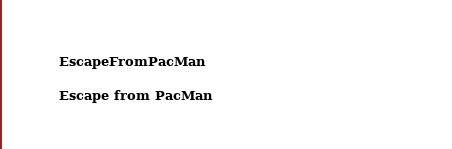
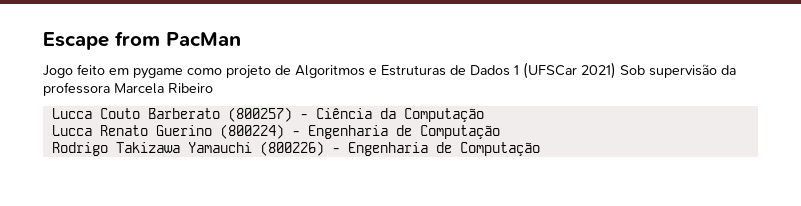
[59,57,206,69] EscapeFromPacMan // -> (43, 41) none
(213, 95) none -> [43,62,736,79] [43,82,213,96] [51,107,484,122] [51,124,500,139] [51,141,540,156] // Jogo feito em pygame como projeto de Algoritmos e Estruturas de Dados 1 (UFSCar 2021) Sob supervisão da professora Marcela Ribeiro // Lucca Couto Barberato (800257) - Ciência da Computação // Lucca Renato Guerino (800224) - Engenharia de Computação // Rodrigo Takizawa Yamauchi (800226) - Engenharia de Computação

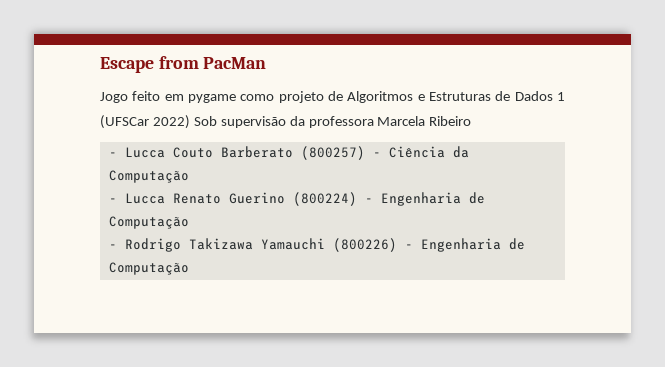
[581,62,616,79] 2021) -> [152,115,190,129] 2022)
(213, 88) none -> [108,152,117,157] -
(484, 115) none -> [108,198,117,203] -
(500, 132) none -> [108,244,117,249] -

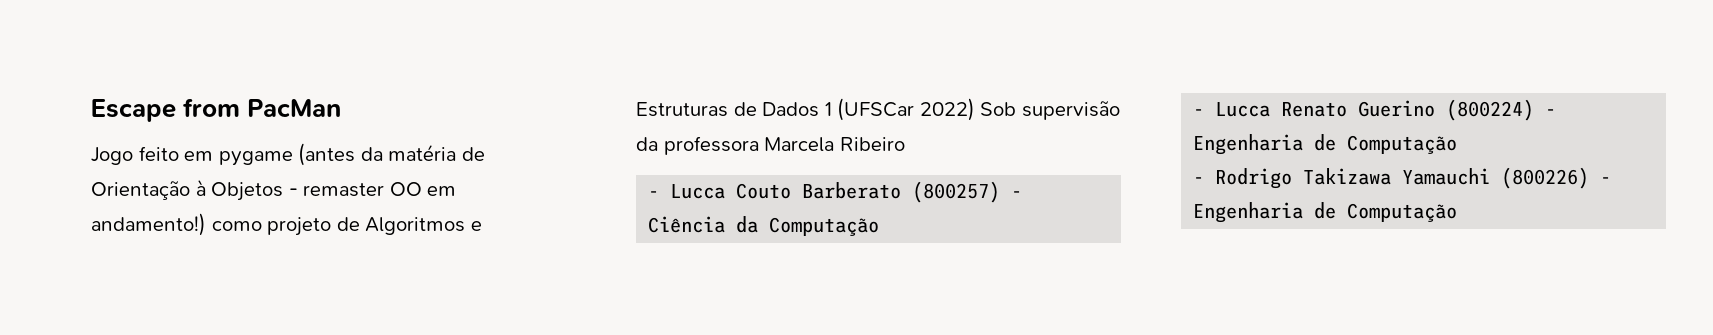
(236, 98) none -> [298,143,485,166] [91,179,457,201] [91,213,206,236] (antes da matéria de Orientação à Objetos - remaster OO em andamento!)

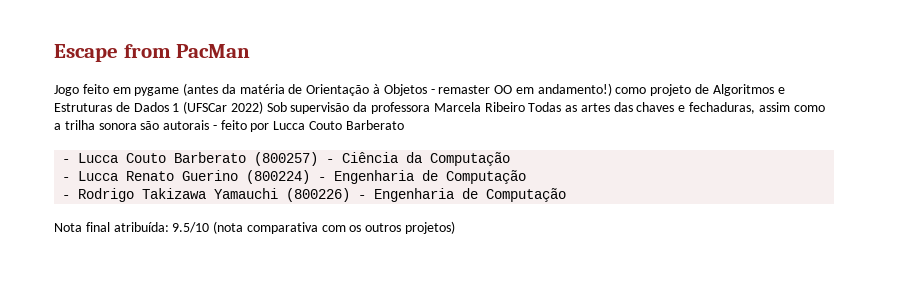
(905, 144) none -> [528,102,825,114] [54,120,404,132] Todas as artes das chaves e fechaduras, assim como a trilha sonora são autorais - feito por Lucca Couto Barberato
(1458, 212) none -> [54,221,456,234] // Nota final atribuída: 9.5/10 (nota comparativa com os outros projetos)

